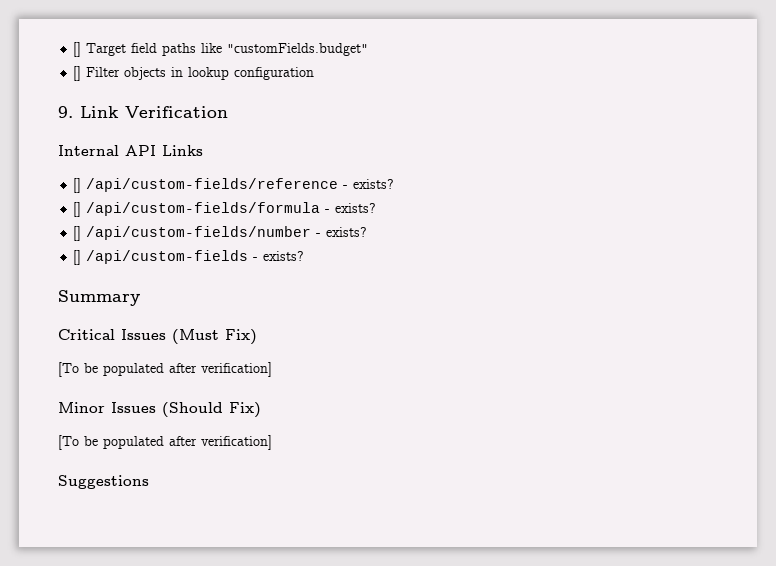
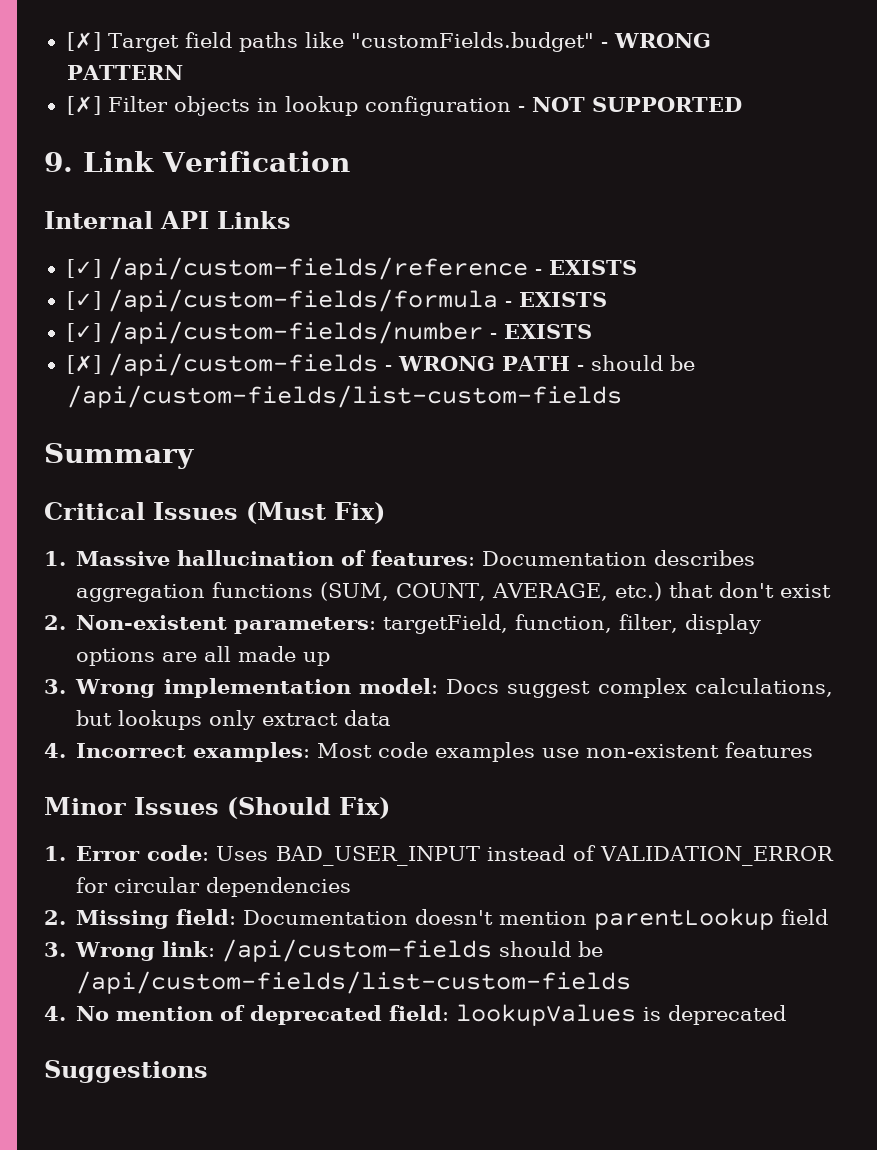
[73,42,82,57] [] -> [66,32,101,51] [✗]
[73,66,82,81] // [] -> [600,33,711,48] [66,65,183,80] [66,96,101,115] - WRONG PATTERN // [✗]
(315, 73) none -> [517,97,742,112] - NOT SUPPORTED
[73,178,82,193] [] -> [66,259,101,278] [✓]
[353,179,395,189] [73,202,377,217] [73,226,368,241] [73,250,305,265] exists? // [] /api/custom-fields/formula - exists? // [] /api/custom-fields/number - exists? // [] /api/custom-fields - exists? -> [548,260,637,275] [66,289,607,312] [66,321,592,344] [66,353,695,376] [66,385,622,408] EXISTS // [✓] /api/custom-fields/formula - EXISTS // [✓] /api/custom-fields/number - EXISTS // [✗] /api/custom-fields - WRONG PATH - should be /api/custom-fields/list-custom-fields
[58,362,272,377] [58,402,261,418] [58,435,272,450] [To be populated after verification] // Minor Issues (Should Fix) // [To be populated after verification] -> [44,550,756,566] [76,582,832,602] [44,614,762,634] [76,646,331,666] [44,678,833,698] [76,710,392,730] [44,742,814,762] [44,797,390,819] [44,845,835,866] [76,877,352,897] [44,908,829,930] [44,939,604,962] [76,971,632,994] [44,1004,787,1026] 1. Massive hallucination of features: Documentation describes aggregation functions (SUM, COUNT, AVERAGE, etc.) that don't exist // 2. Non-existent parameters: targetField, function, filter, display options are all made up // 3. Wrong implementation model: Docs suggest complex calculations, but lookups only extract data // 4. Incorrect examples: Most code examples use non-existent features // Minor Issues (Should Fix) // 1. Error code: Uses BAD_USER_INPUT instead of VALIDATION_ERROR for circular dependencies // 2. Missing field: Documentation doesn't mention parentLookup field // 3. Wrong link: /api/custom-fields should be /api/custom-fields/list-custom-fields // 4. No mention of deprecated field: lookupValues is deprecated

